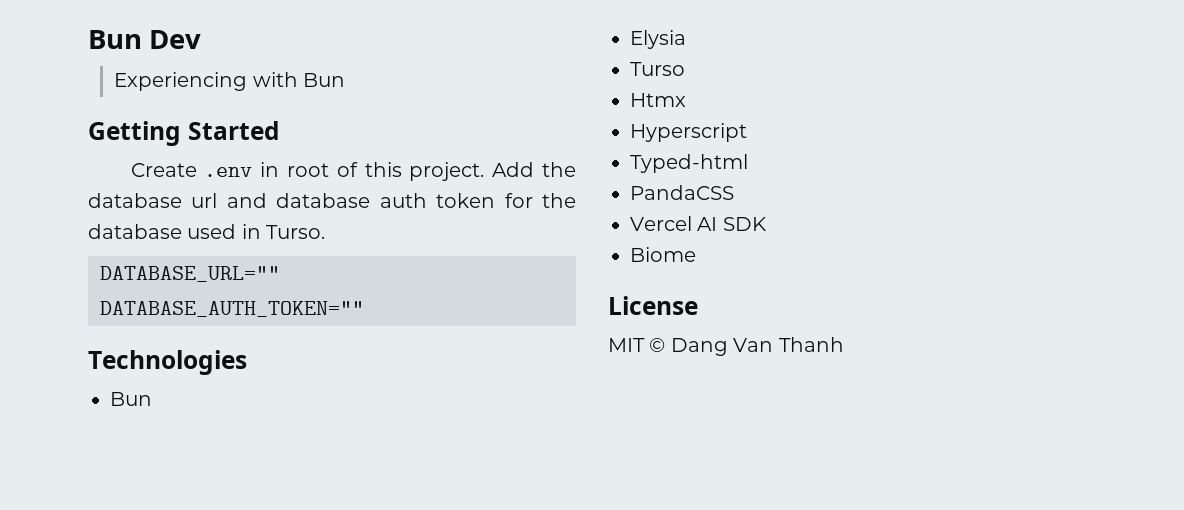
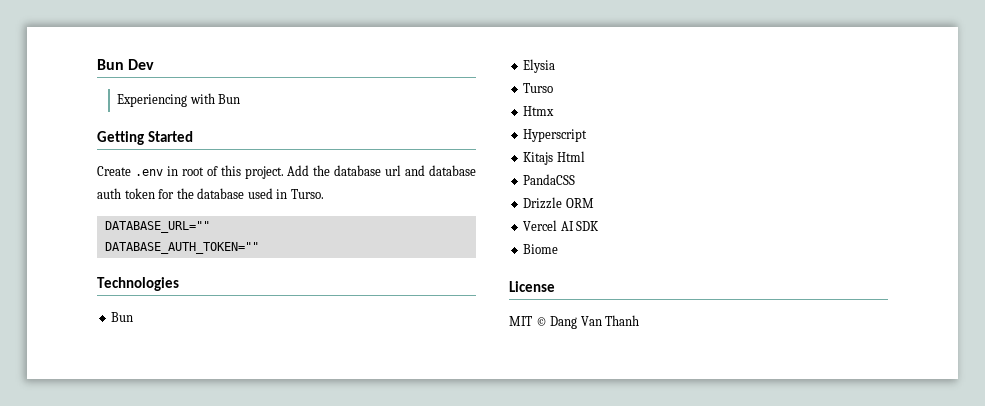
[630,154,748,173] Typed-html -> [523,151,585,165] Kitajs Html
(734, 192) none -> [523,197,594,209] // Drizzle ORM

